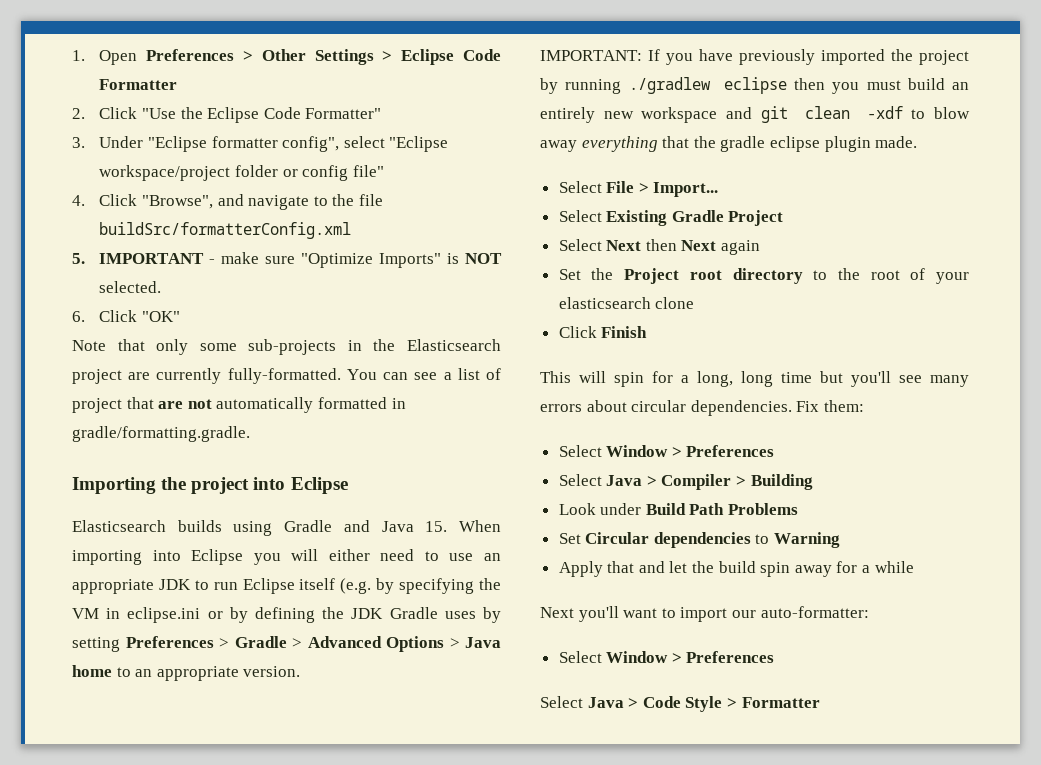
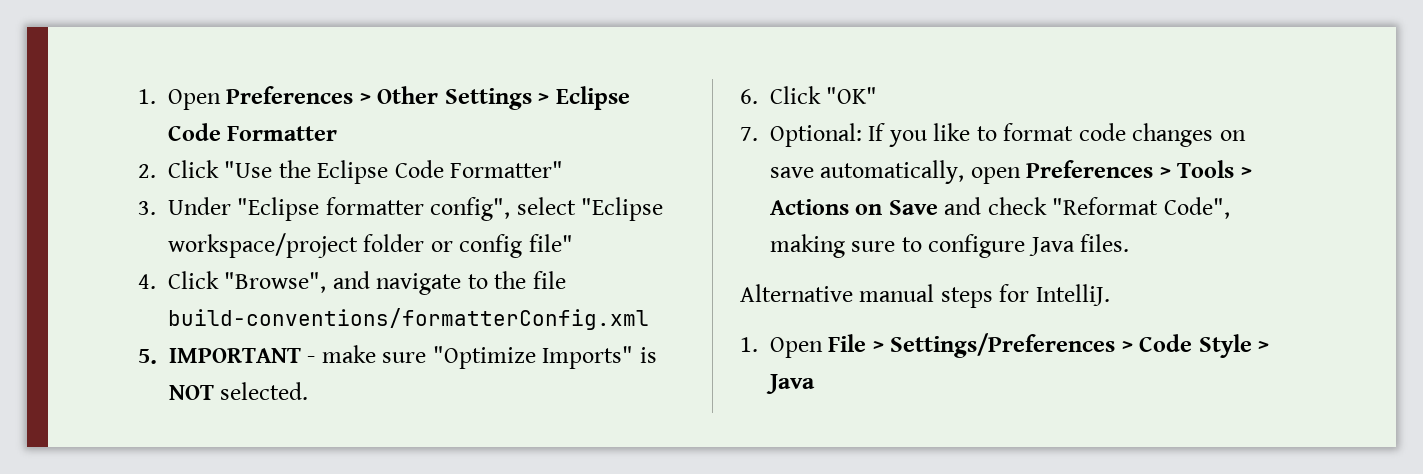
[99,222,352,239] buildSrc/formatterConfig.xml -> [168,308,649,330] build-conventions/formatterConfig.xml
[72,339,501,355] [72,368,502,384] [72,397,406,413] [72,426,250,442] [72,477,348,494] [72,520,502,536] [72,549,501,565] [72,578,502,594] [72,607,501,623] [72,636,501,652] [72,665,301,681] [540,49,969,65] [540,77,969,94] [540,106,970,123] [540,136,918,152] [558,181,719,197] [558,210,784,226] [558,239,761,255] [558,268,969,284] [558,297,695,309] [558,326,648,338] [540,371,969,387] [540,400,864,416] [558,445,775,457] [558,474,813,490] [558,503,799,515] [558,532,841,548] [558,561,914,577] [540,606,869,622] [558,651,775,663] [540,696,624,708] Note that only some sub-projects in the Elasticsearch project are currently fully-formatted. You can see a list of project that are not automatically formatted in gradle/formatting.gradle. // Importing the project into Eclipse // Elasticsearch builds using Gradle and Java 15. When importing into Eclipse you will either need to use an appropriate JDK to run Eclipse itself (e.g. by specifying the VM in eclipse.ini or by defining the JDK Gradle uses by setting Preferences > Gradle > Advanced Options > Java home to an appropriate version. // IMPORTANT: If you have previously imported the project by running ./gradlew eclipse then you must build an entirely new workspace and git clean -xdf to blow away everything that the gradle eclipse plugin made. // Select File > Import... // Select Existing Gradle Project // Select Next then Next again // Set the Project root directory to the root of your elasticsearch clone // Click Finish // This will spin for a long, long time but you'll see many errors about circular dependencies. Fix them: // Select Window > Preferences // Select Java > Compiler > Building // Look under Build Path Problems // Set Circular dependencies to Warning // Apply that and let the build spin away for a while // Next you'll want to import our auto-formatter: // Select Window > Preferences // Select Java -> [740,123,1246,147] [770,160,1252,184] [770,197,1230,219] [770,234,1130,258] [740,284,1110,308] [740,333,1116,358] 7. Optional: If you like to format code changes on save automatically, open Preferences > Tools > Actions on Save and check "Reformat Code", making sure to configure Java files. // Alternative manual steps for IntelliJ. // 1. Open File > Settings/Preferences
[741,697,820,708] Formatter -> [766,374,815,394] Java

